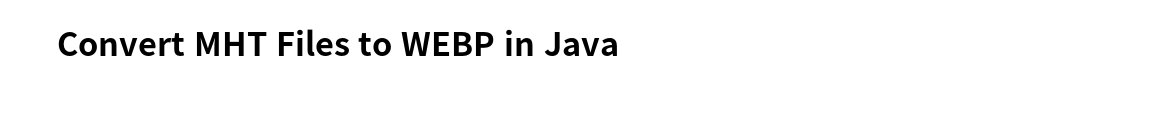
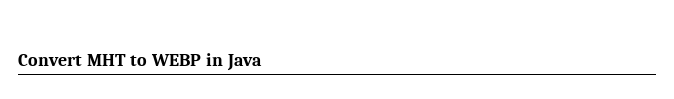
[275,29,350,56] Files -> (126, 60) none

